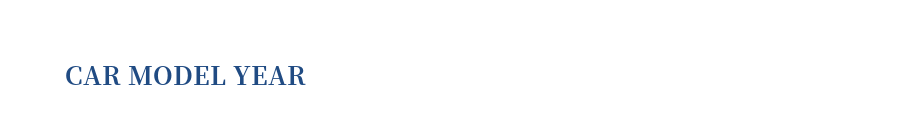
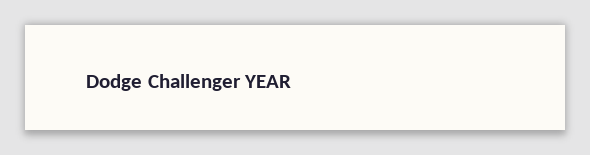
[65,66,226,85] CAR MODEL -> [86,74,241,91] Dodge Challenger

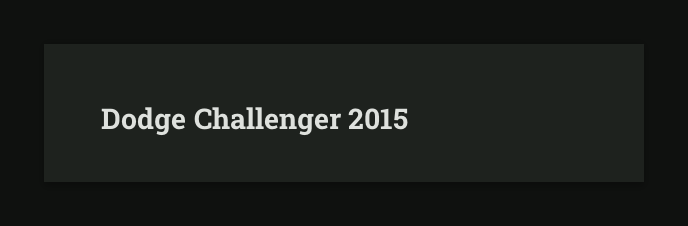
[244,75,292,88] YEAR -> [348,108,409,130] 2015

